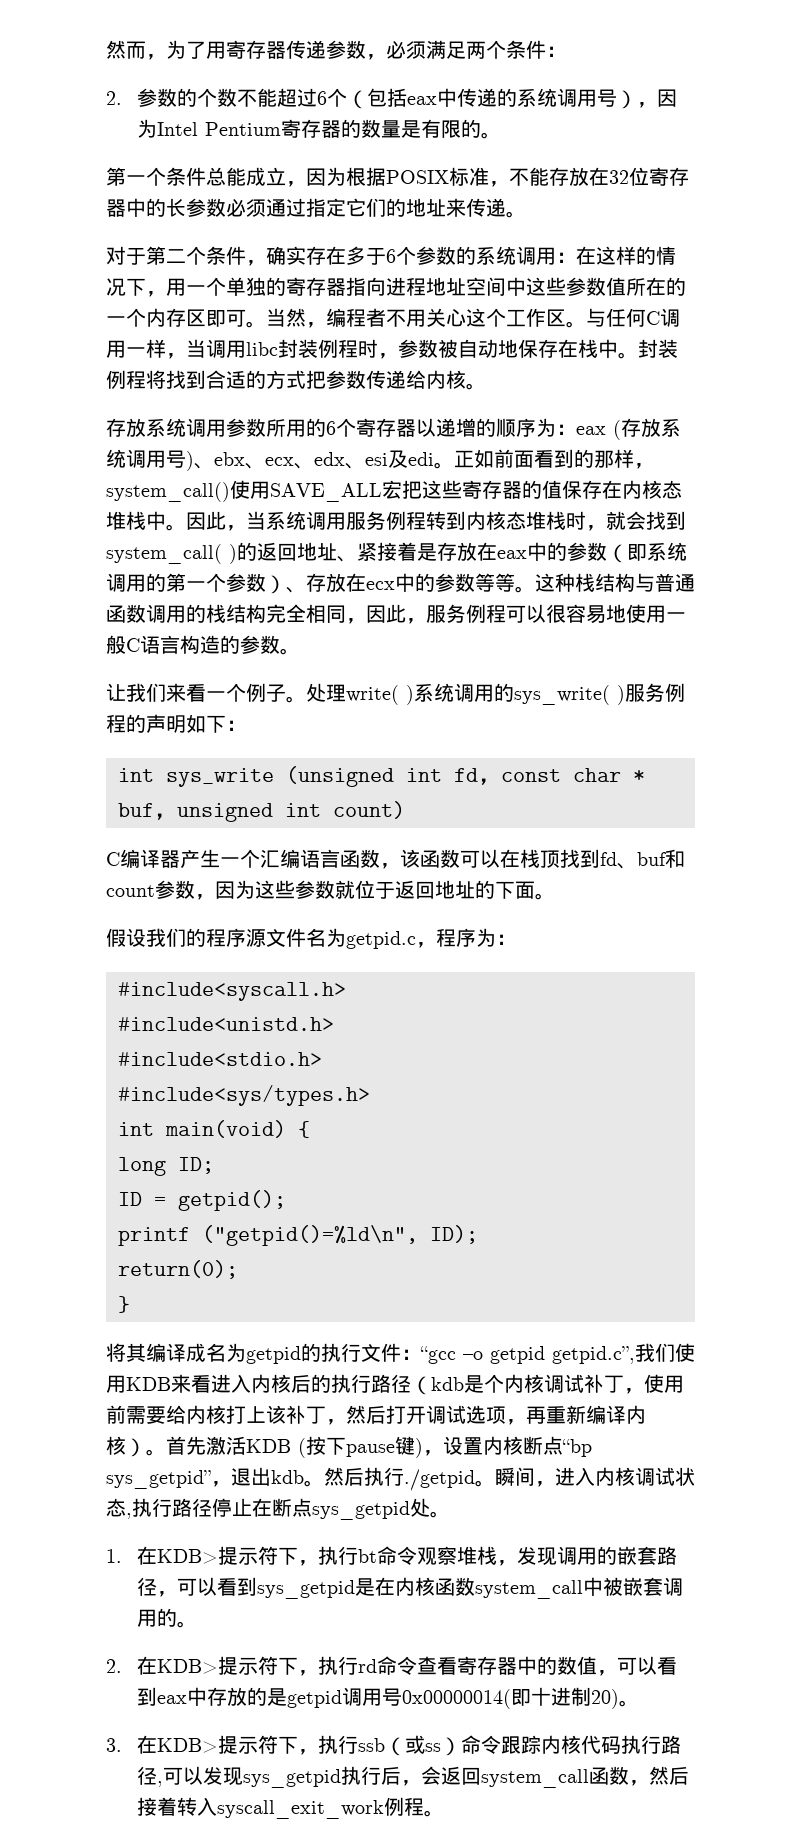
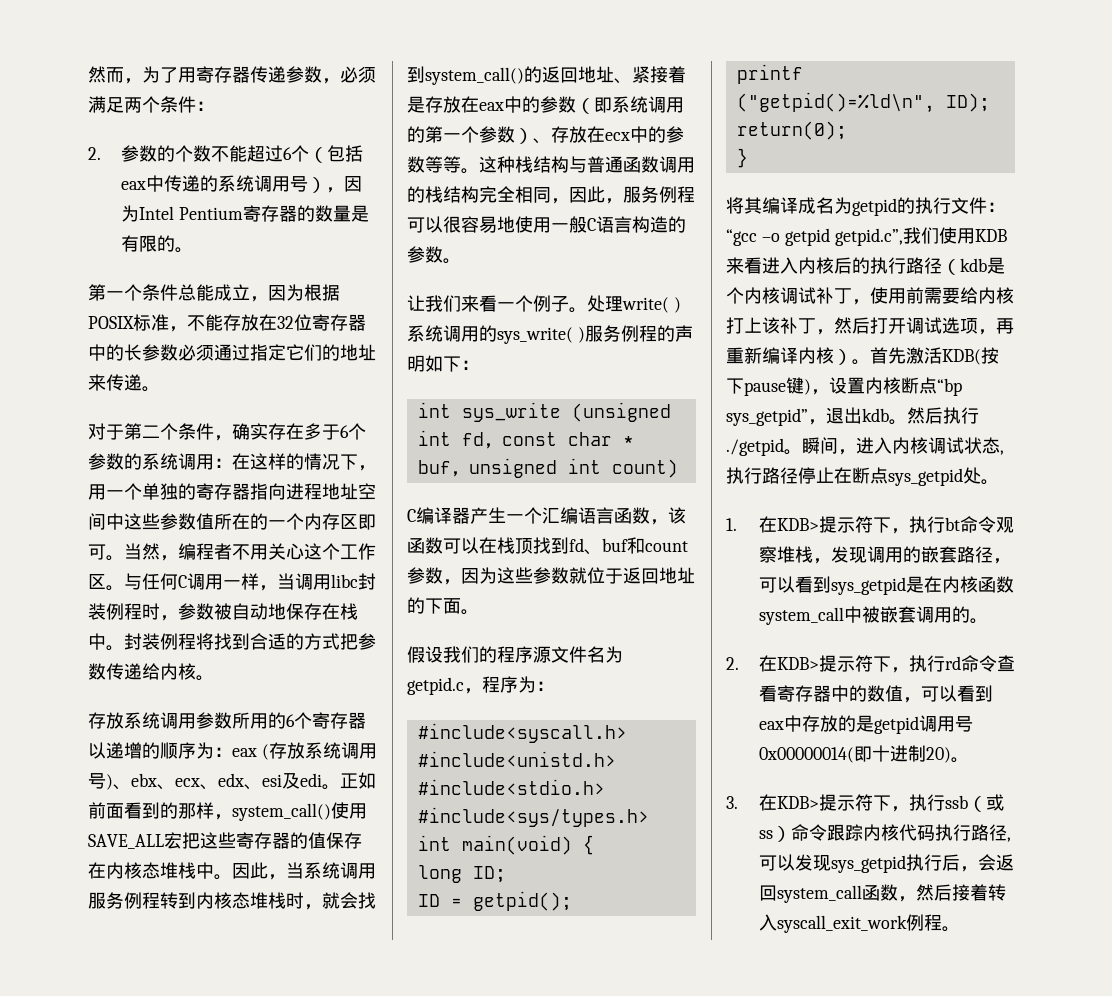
[106,544,237,564] system_call( ) -> [425,67,524,85] system_call()
[246,1438,306,1458] KDB ( -> [942,349,981,365] KDB(

